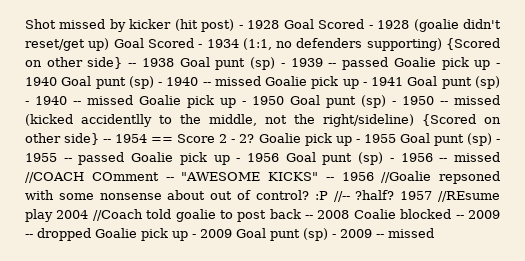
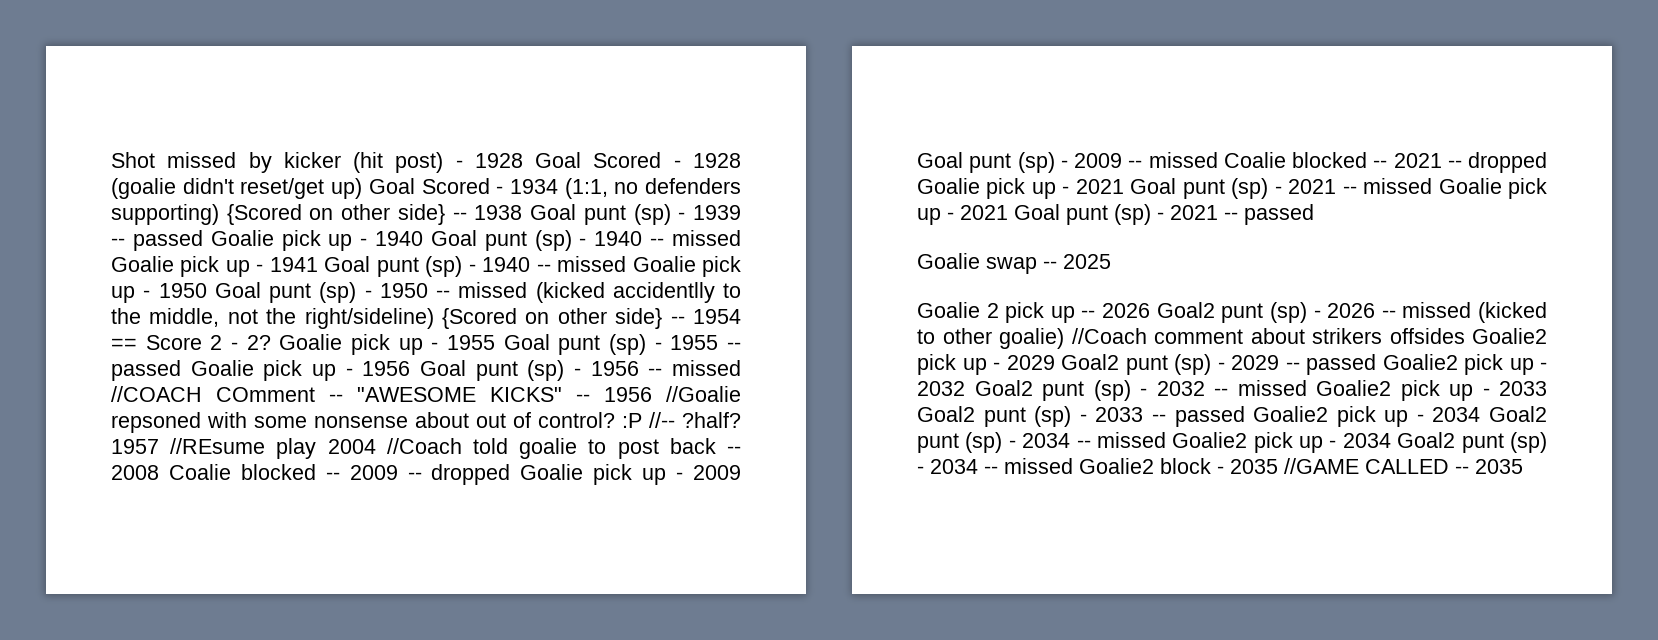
(434, 233) none -> [1223,152,1547,173] [917,178,1547,199] [917,204,1314,225] [917,253,1111,274] [917,302,1547,323] [917,328,1547,349] [917,354,1547,375] [917,380,1547,401] [917,406,1547,427] [917,432,1547,453] [917,458,1523,474] Coalie blocked -- 2021 -- dropped Goalie pick up - 2021 Goal punt (sp) - 2021 -- missed Goalie pick up - 2021 Goal punt (sp) - 2021 -- passed // Goalie swap -- 2025 // Goalie 2 pick up -- 2026 Goal2 punt (sp) - 2026 -- missed (kicked to other goalie) //Coach comment about strikers offsides Goalie2 pick up - 2029 Goal2 punt (sp) - 2029 -- passed Goalie2 pick up - 2032 Goal2 punt (sp) - 2032 -- missed Goalie2 pick up - 2033 Goal2 punt (sp) - 2033 -- passed Goalie2 pick up - 2034 Goal2 punt (sp) - 2034 -- missed Goalie2 pick up - 2034 Goal2 punt (sp) - 2034 -- missed Goalie2 block - 2035 //GAME CALLED -- 2035

